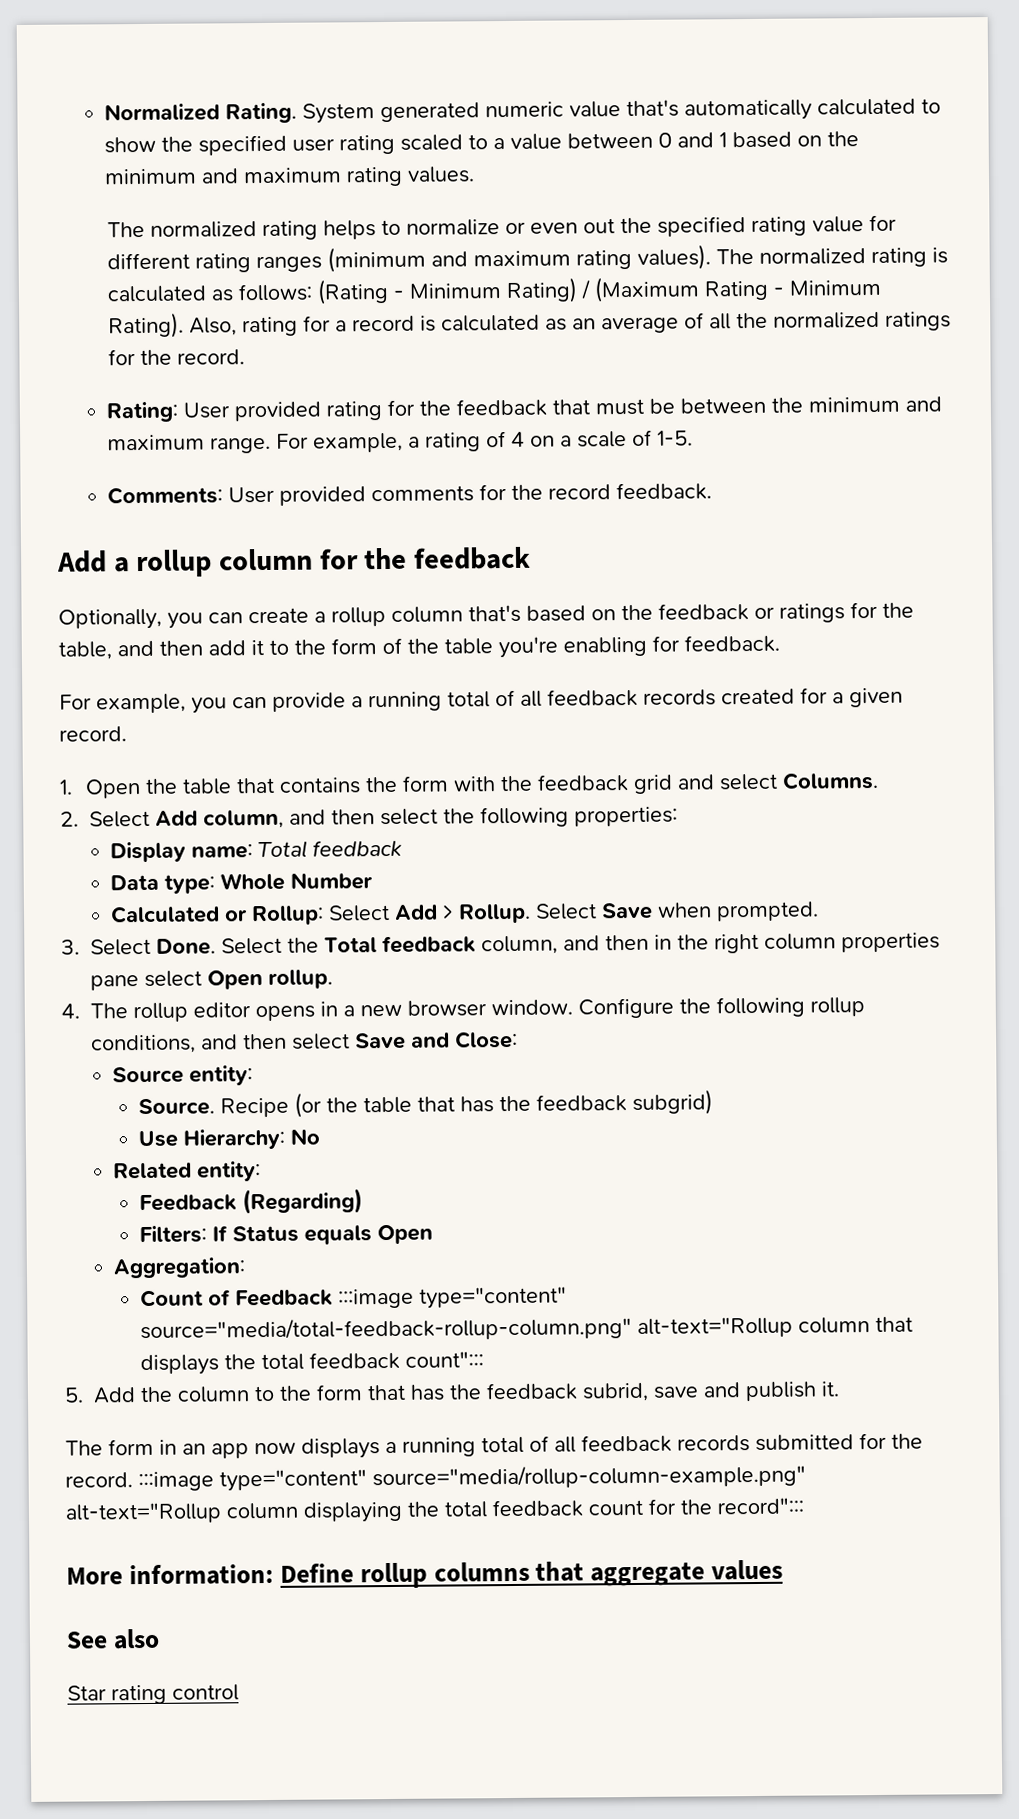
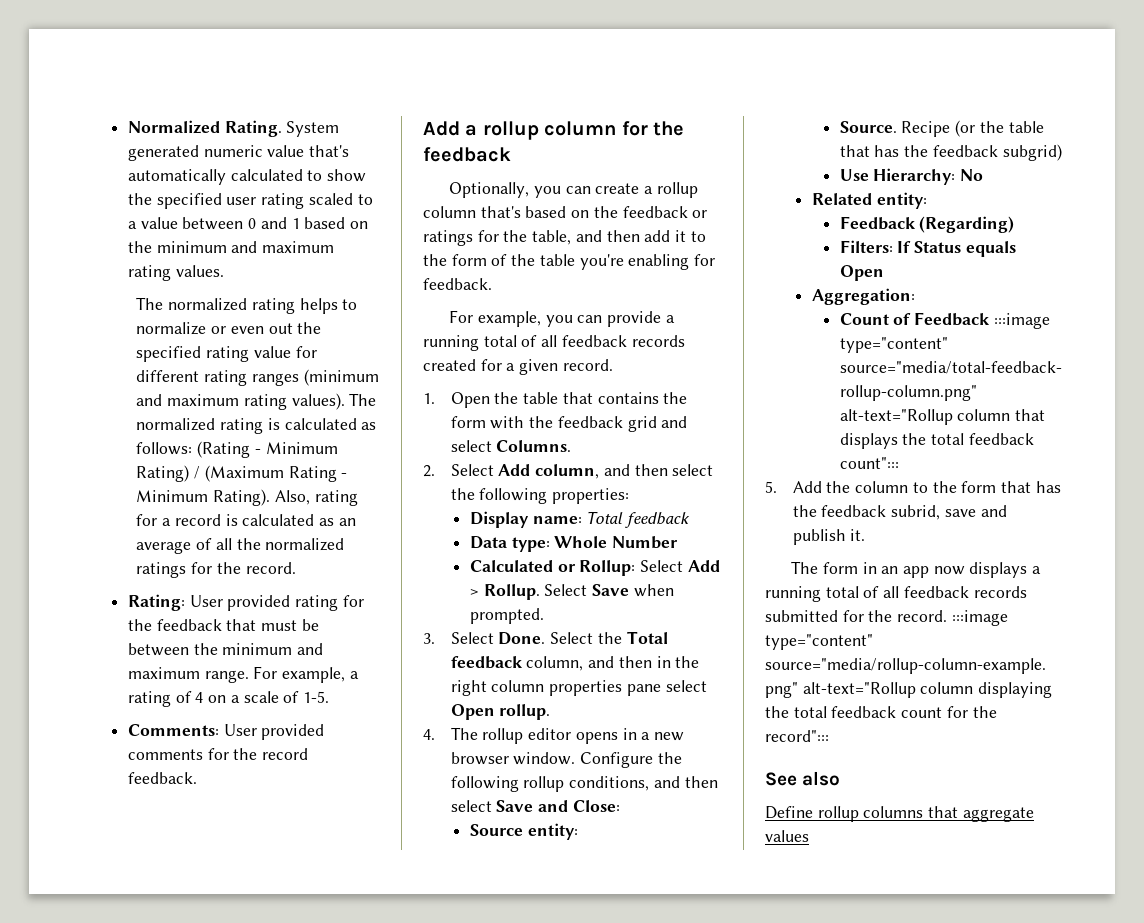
[66,1563,274,1586] More information: -> [765,771,841,786] See also //
[66,1628,160,1650] [67,1684,239,1705] // See also // Star rating control -> (809, 836) none

